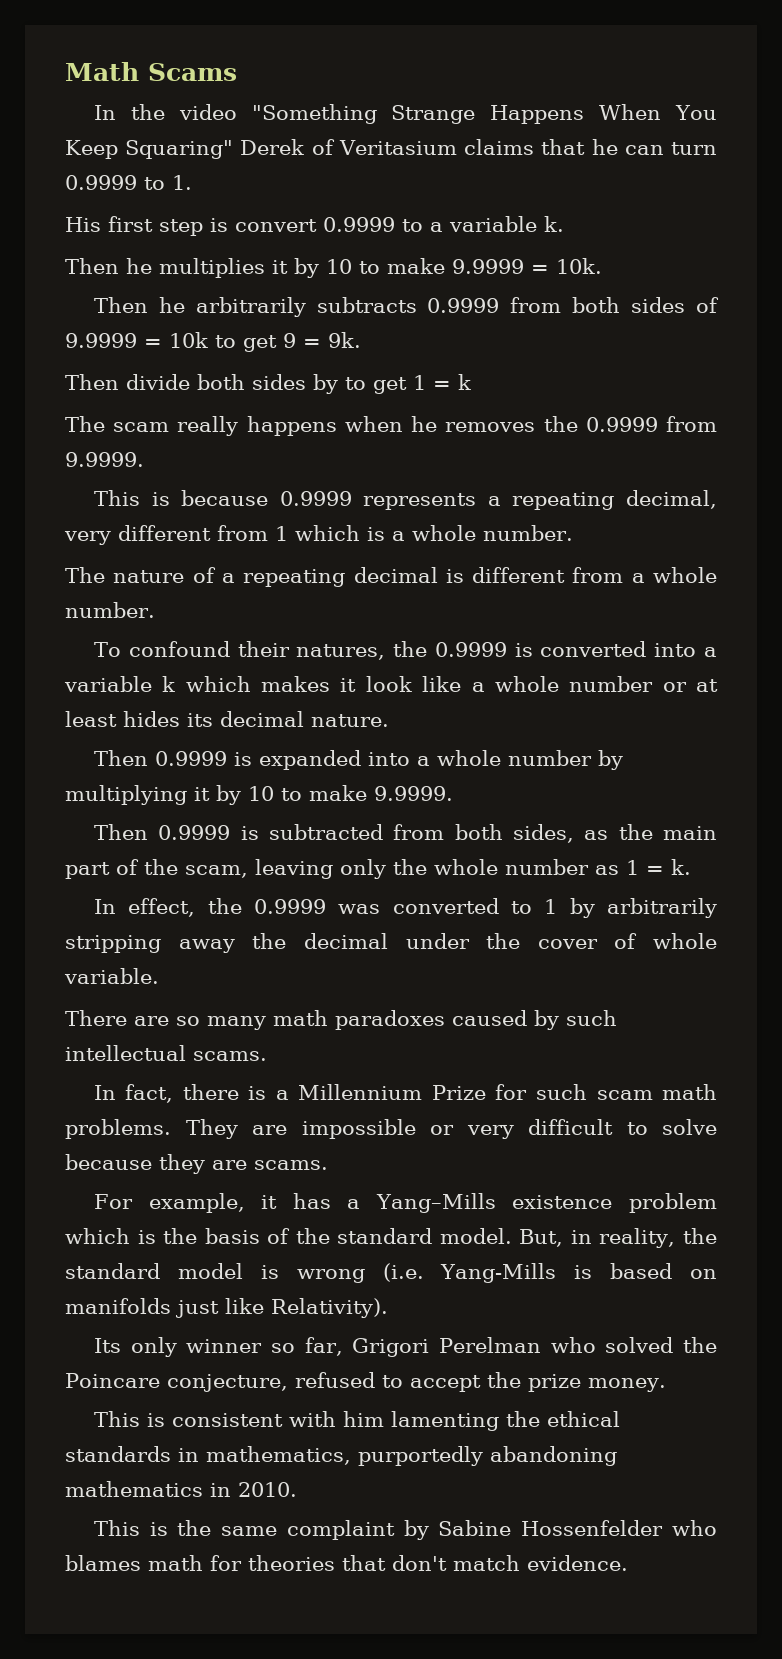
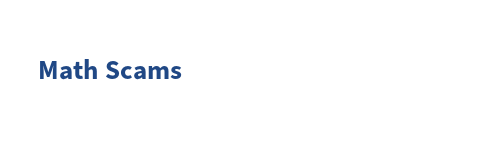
[93,104,718,124] [65,139,718,159] [65,175,192,190] [65,216,564,236] [65,258,602,278] [93,297,719,317] [65,332,361,352] [65,374,471,394] [65,416,717,436] [65,452,144,467] [93,490,718,510] [64,525,573,545] [65,567,717,587] [65,602,155,618] [93,641,718,660] [64,676,719,692] [65,711,389,727] [93,750,623,770] [65,785,453,805] [93,824,718,843] [65,859,691,879] [93,898,717,918] [65,933,717,953] [64,968,159,984] [65,1010,617,1030] [65,1045,267,1061] [93,1084,718,1103] [65,1119,717,1139] [65,1154,328,1174] [93,1193,717,1213] [65,1228,717,1248] [65,1263,717,1283] [65,1298,388,1318] [93,1337,717,1357] [65,1372,666,1392] [93,1411,620,1431] [65,1446,617,1466] [65,1481,297,1497] [93,1520,717,1540] [65,1555,628,1571] // In the video "Something Strange Happens When You Keep Squaring" Derek of Veritasium claims that he can turn 0.9999 to 1. // His first step is convert 0.9999 to a variable k. // Then he multiplies it by 10 to make 9.9999 = 10k. // Then he arbitrarily subtracts 0.9999 from both sides of 9.9999 = 10k to get 9 = 9k. // Then divide both sides by to get 1 = k // The scam really happens when he removes the 0.9999 from 9.9999. // This is because 0.9999 represents a repeating decimal, very different from 1 which is a whole number. // The nature of a repeating decimal is different from a whole number. // To confound their natures, the 0.9999 is converted into a variable k which makes it look like a whole number or at least hides its decimal nature. // Then 0.9999 is expanded into a whole number by multiplying it by 10 to make 9.9999. // Then 0.9999 is subtracted from both sides, as the main part of the scam, leaving only the whole number as 1 = k. // In effect, the 0.9999 was converted to 1 by arbitrarily stripping away the decimal under the cover of whole variable. // There are so many math paradoxes caused by such intellectual scams. // In fact, there is a Millennium Prize for such scam math problems. They are impossible or very difficult to solve because they are scams. // For example, it has a Yang–Mills existence problem which is the basis of the standard model. But, in reality, the standard model is wrong (i.e. Yang-Mills is based on manifolds just like Relativity). // Its only winner so far, Grigori Perelman who solved the Poincare conjecture, refused to accept the prize money. // This is consistent with him lamenting the ethical standards in mathematics, purportedly abandoning mathematics in 2010. // This is the same complaint by Sabine Hossenfelder who blames math for theories that don't match evidence. -> (183, 70) none

